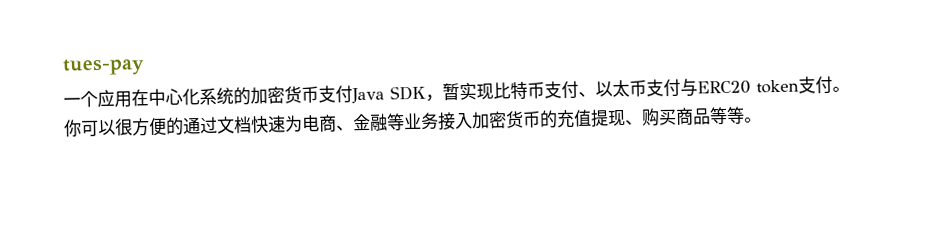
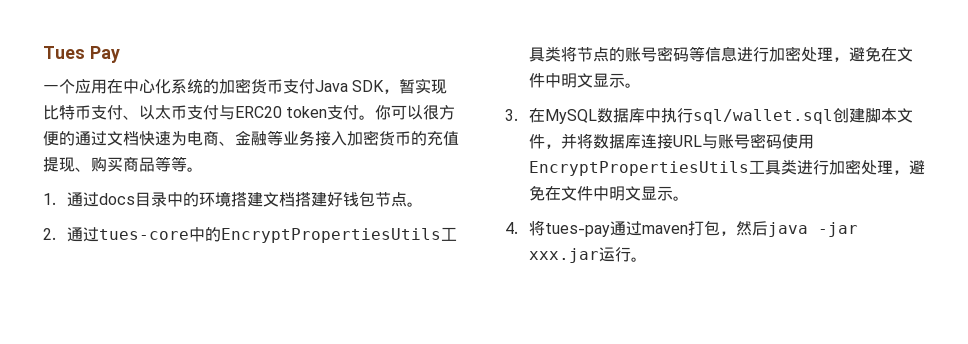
[62,58,145,76] tues-pay -> [43,46,120,63] Tues Pay
(762, 120) none -> [43,191,423,207] [43,227,457,243] [528,46,913,62] [528,73,641,88] [505,108,913,124] [528,133,814,149] [528,159,925,176] [528,186,689,201] [505,220,858,237] [528,247,647,263] // 1.通过docs目录中的环境搭建文档搭建好钱包节点。 // 2.通过tues-core中的EncryptPropertiesUtils工具类将节点的账号密码等信息进行加密处理，避免在文件中明文显示。 // 3.在MySQL数据库中执行sql/wallet.sql创建脚本文件，并将数据库连接URL与账号密码使用EncryptPropertiesUtils工具类进行加密处理，避免在文件中明文显示。 // 4.将tues-pay通过maven打包，然后java -jar xxx.jar运行。

